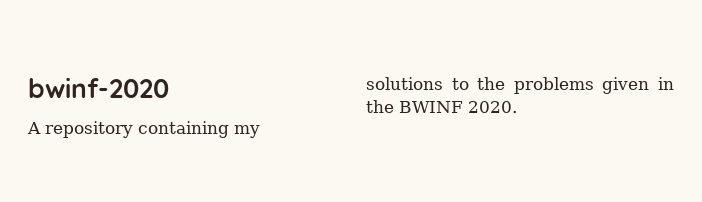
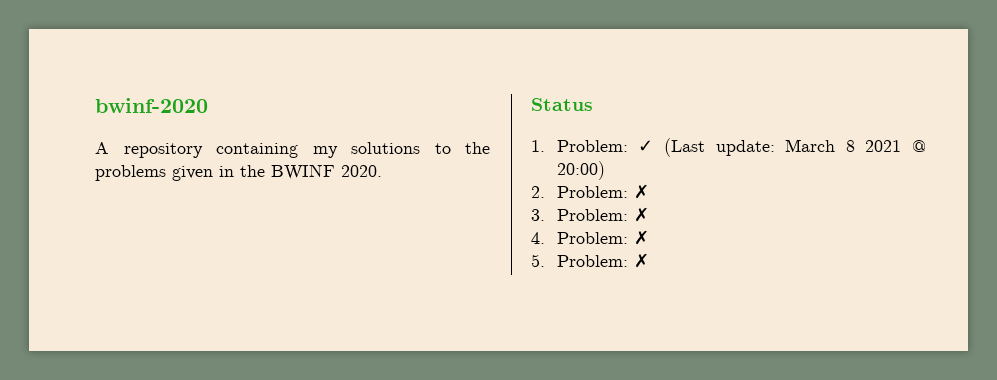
(517, 107) none -> [531,98,593,111] [531,138,926,157] [556,161,605,180] [531,184,649,199] [531,207,649,222] [531,230,649,245] [531,253,649,268] // Status // 1. Problem: ✓ (Last update: March 8 2021 @ 20:00) // 2. Problem: ✗ // 3. Problem: ✗ // 4. Problem: ✗ // 5. Problem: ✗

